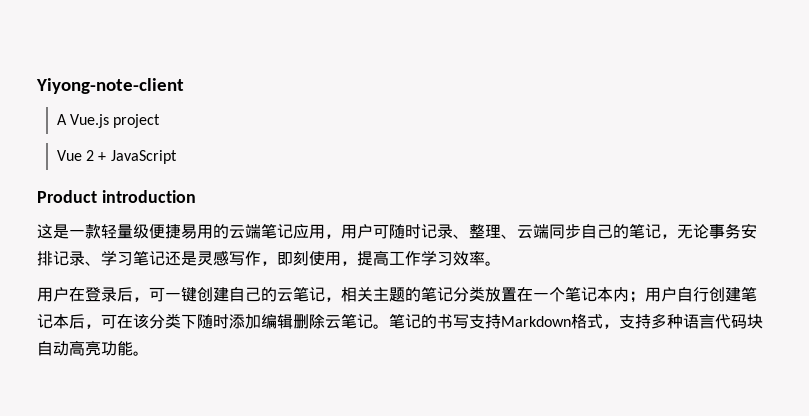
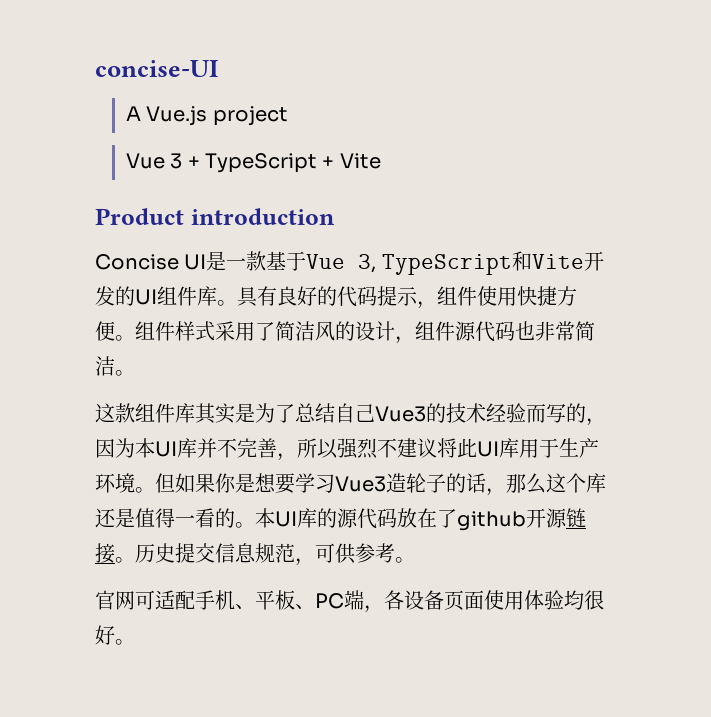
[36,78,184,94] Yiyong-note-client -> [95,60,219,77] concise-UI
[86,150,177,164] [37,190,196,203] [37,223,757,239] [37,250,501,266] [37,286,757,303] [37,313,763,329] [37,340,133,356] 2 + JavaScript // Product introduction // 这是一款轻量级便捷易用的云端笔记应用，用户可随时记录、整理、云端同步自己的笔记，无论事务安排记录、学习笔记还是灵感写作，即刻使用，提高工作学习效率。 // 用户在登录后，可一键创建自己的云笔记，相关主题的笔记分类放置在一个笔记本内；用户自行创建笔记本后，可在该分类下随时添加编辑删除云笔记。笔记的书写支持Markdown格式，支持多种语言代码块自动高亮功能 -> [170,153,381,173] [95,208,335,225] [95,251,604,275] [95,286,577,309] [95,321,595,344] [95,356,135,376] [95,403,606,426] [95,438,599,461] [95,473,606,496] [95,508,586,531] [95,543,415,566] [95,590,604,613] [95,625,115,645] 3 + TypeScript + Vite // Product introduction // Concise UI是一款基于Vue 3, TypeScript和Vite开发的UI组件库。具有良好的代码提示，组件使用快捷方便。组件样式采用了简洁风的设计，组件源代码也非常简洁。 // 这款组件库其实是为了总结自己Vue3的技术经验而写的，因为本UI库并不完善，所以强烈不建议将此UI库用于生产环境。但如果你是想要学习Vue3造轮子的话，那么这个库还是值得一看的。本UI库的源代码放在了github开源链接。历史提交信息规范，可供参考。 // 官网可适配手机、平板、PC端，各设备页面使用体验均很好

